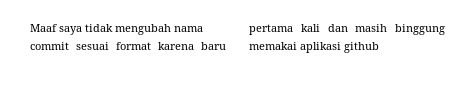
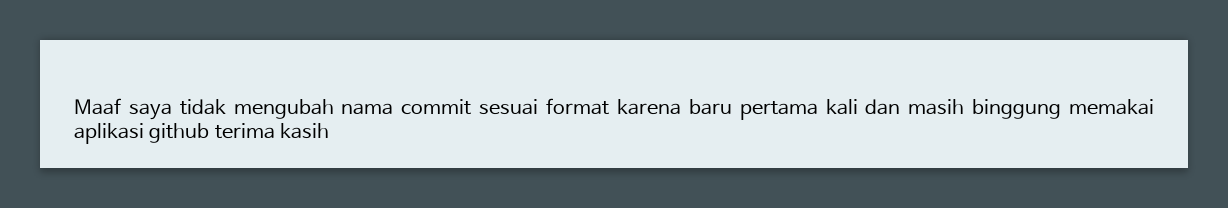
(379, 47) none -> [214,123,329,139] terima kasih

